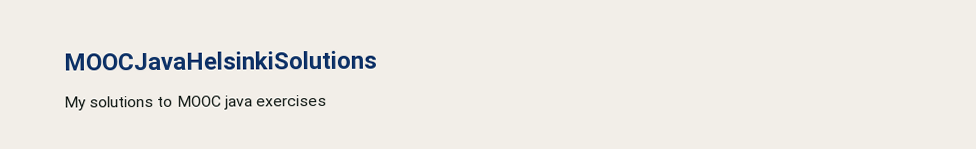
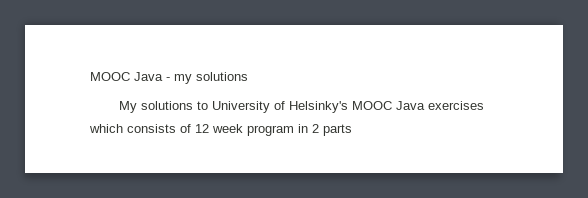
[63,50,377,71] [64,94,327,111] MOOCJavaHelsinkiSolutions // My solutions to MOOC java exercises -> [90,72,248,84] [119,101,485,113] [89,124,352,136] MOOC Java - my solutions // My solutions to University of Helsinky's MOOC Java exercises which consists of 12 week program in 2 parts

